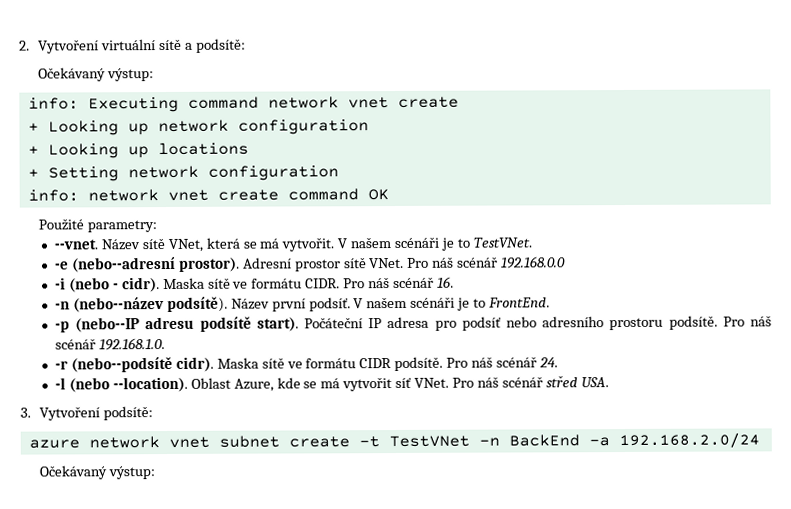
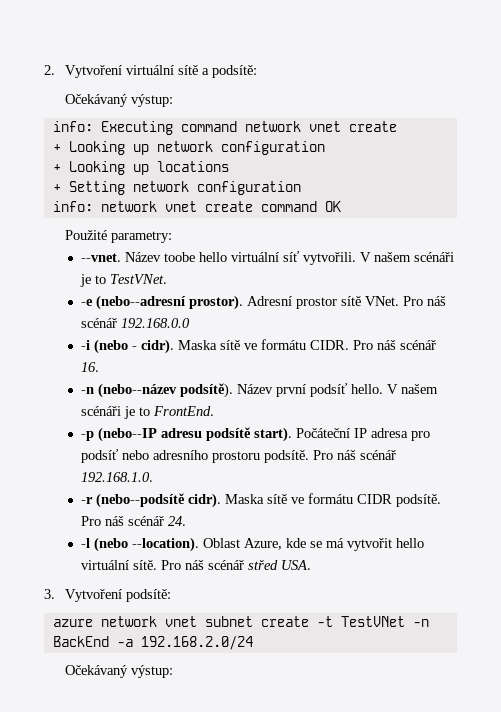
[141,237,335,252] sítě VNet, která se má vytvořit. -> [164,251,357,265] toobe hello virtuální síť vytvořili.
[308,297,351,312] podsíť. -> [310,383,384,397] podsíť hello.
[395,377,450,389] síť VNet. -> [396,538,425,548] [81,560,158,570] hello virtuální sítě.

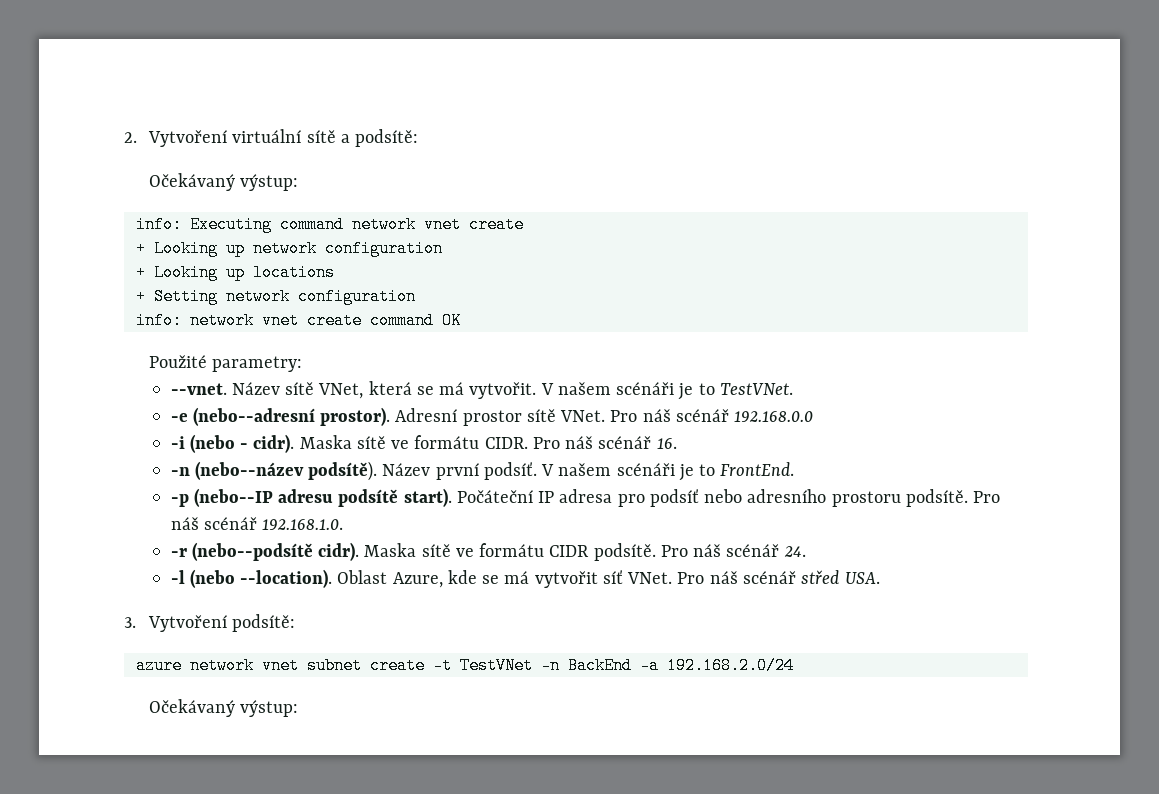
[164,251,357,265] toobe hello virtuální síť vytvořili. -> [285,381,537,399] sítě VNet, která se má vytvořit.
[310,383,384,397] podsíť hello. -> [483,462,537,480] podsíť.
[396,538,425,548] [81,560,158,570] hello virtuální sítě. -> [602,570,673,584] síť VNet.

